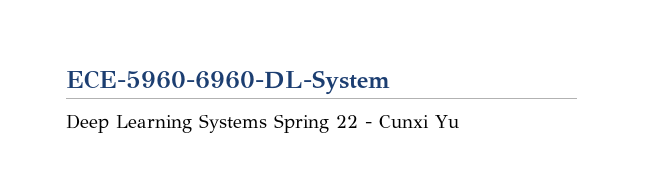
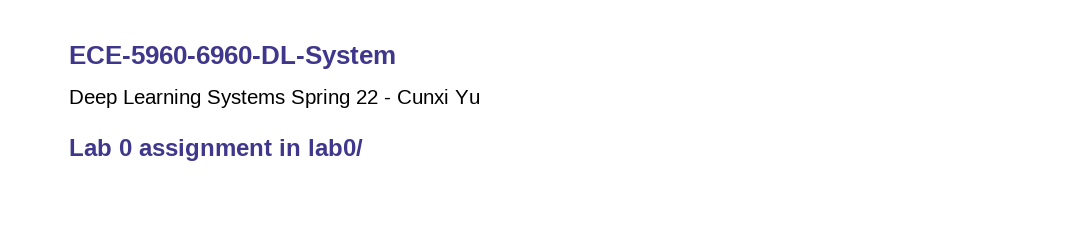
(459, 121) none -> [69,139,363,161] // Lab 0 assignment in lab0/

